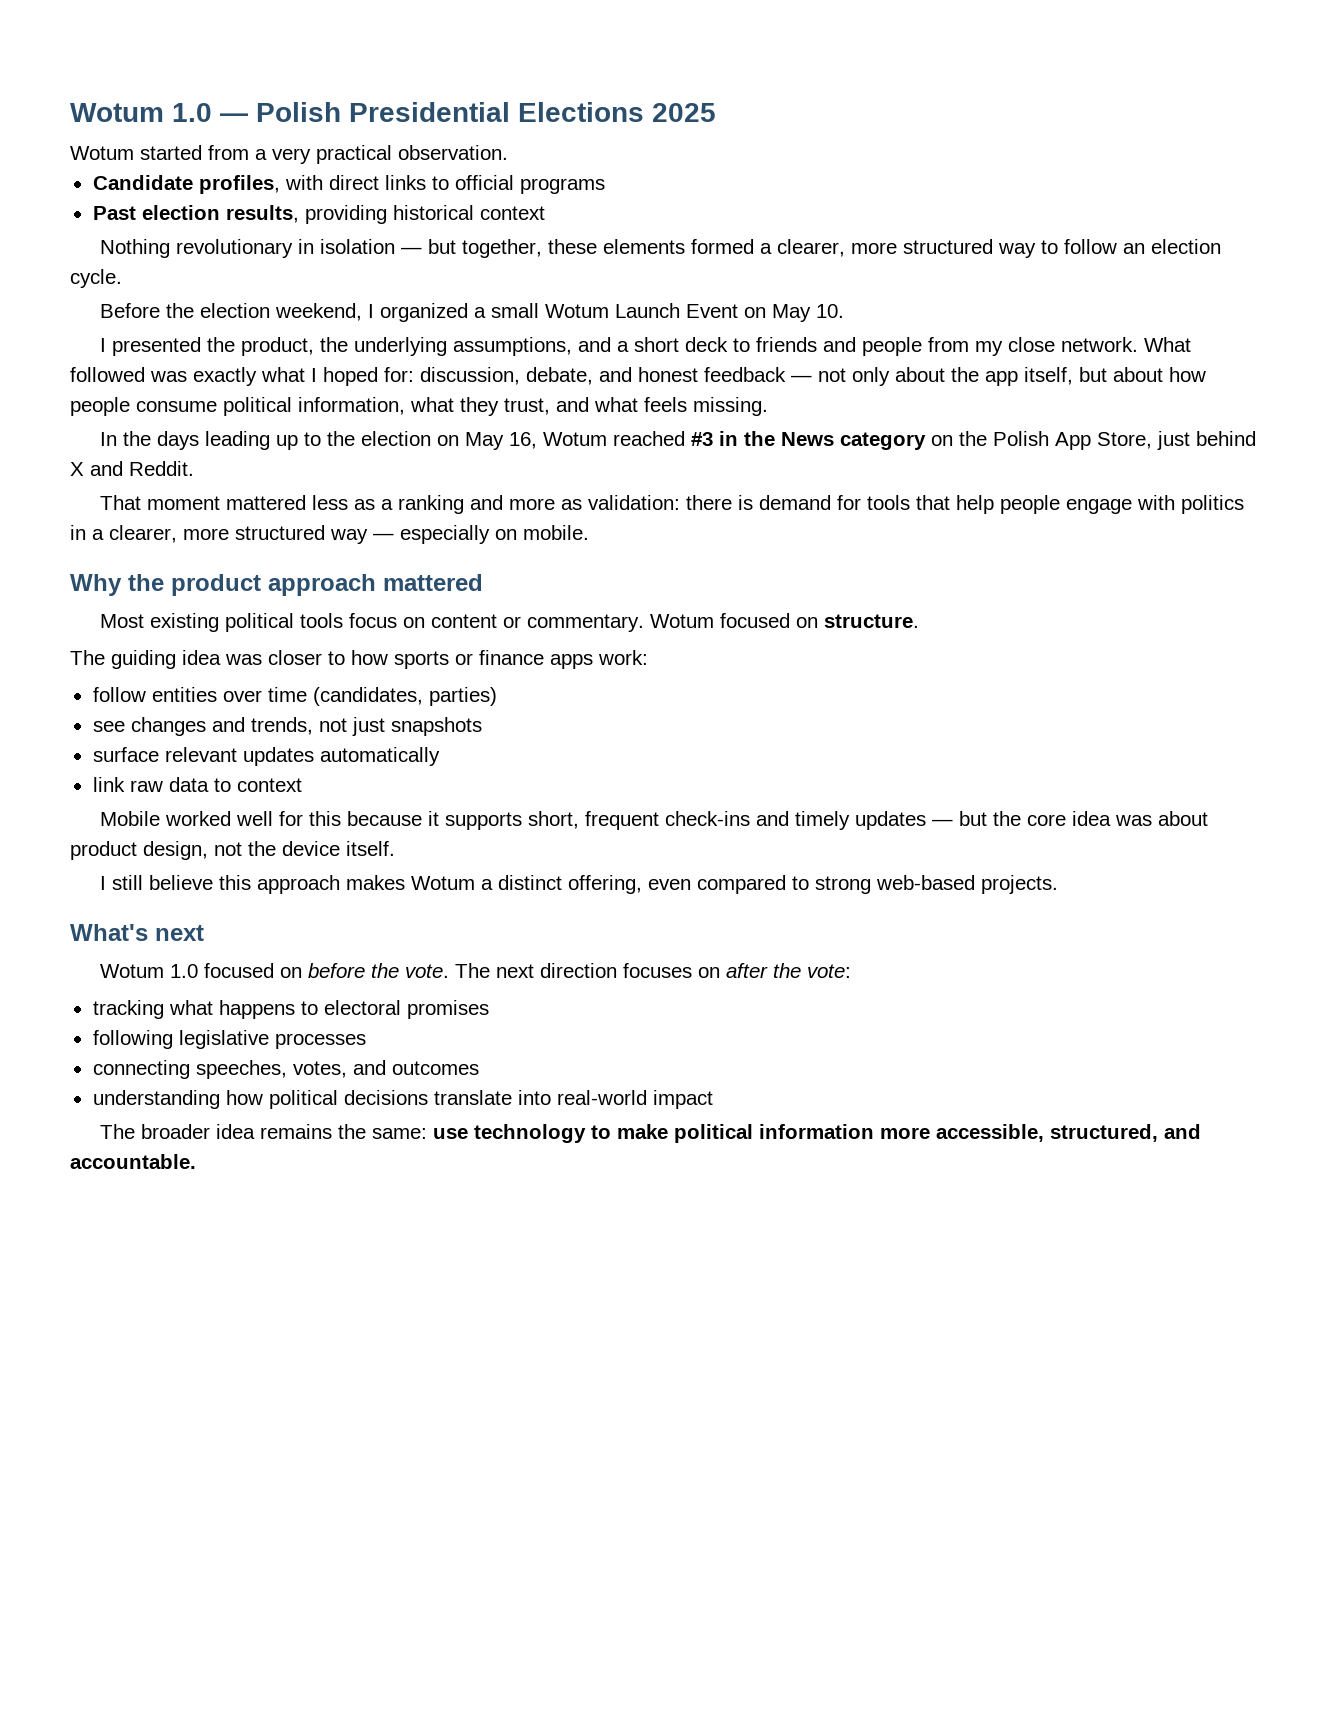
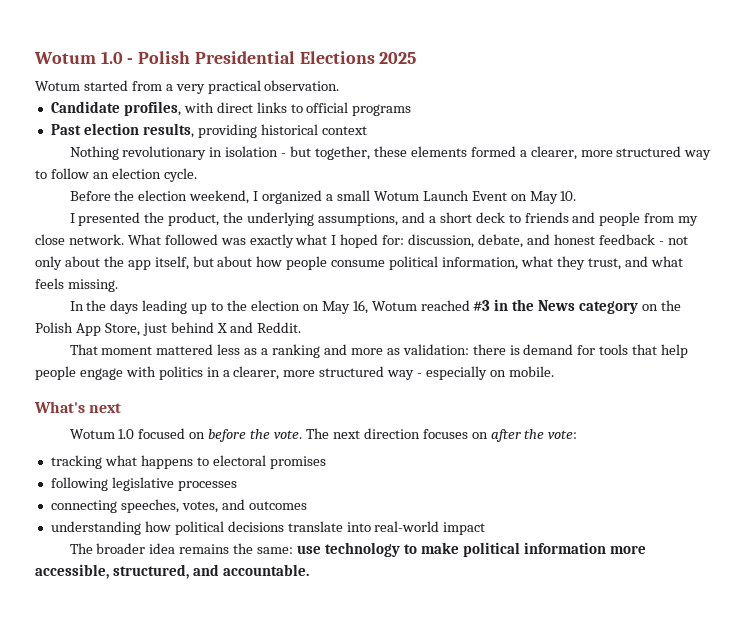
[70,103,248,122] Wotum 1.0 — -> [34,51,134,64] Wotum 1.0 -
[401,247,423,254] — -> [281,153,287,157] -
[791,375,812,382] — -> [658,241,664,245] -
[373,533,394,540] — -> [417,373,423,377] -
[70,574,483,596] [100,613,920,632] [70,650,648,669] [92,687,497,706] [92,717,482,736] [92,747,440,766] [92,777,302,792] [100,811,1209,830] [70,841,395,860] [100,875,1059,894] // Why the product approach mattered // Most existing political tools focus on content or commentary. Wotum focused on structure. // The guiding idea was closer to how sports or finance apps work: // follow entities over time (candidates, parties) // see changes and trends, not just snapshots // surface relevant updates automatically // link raw data to context // Mobile worked well for this because it supports short, frequent check-ins and timely updates — but the core idea was about product design, not the device itself. // I still believe this approach makes Wotum a distinct offering, even compared to strong web-based projects. -> (554, 371) none

